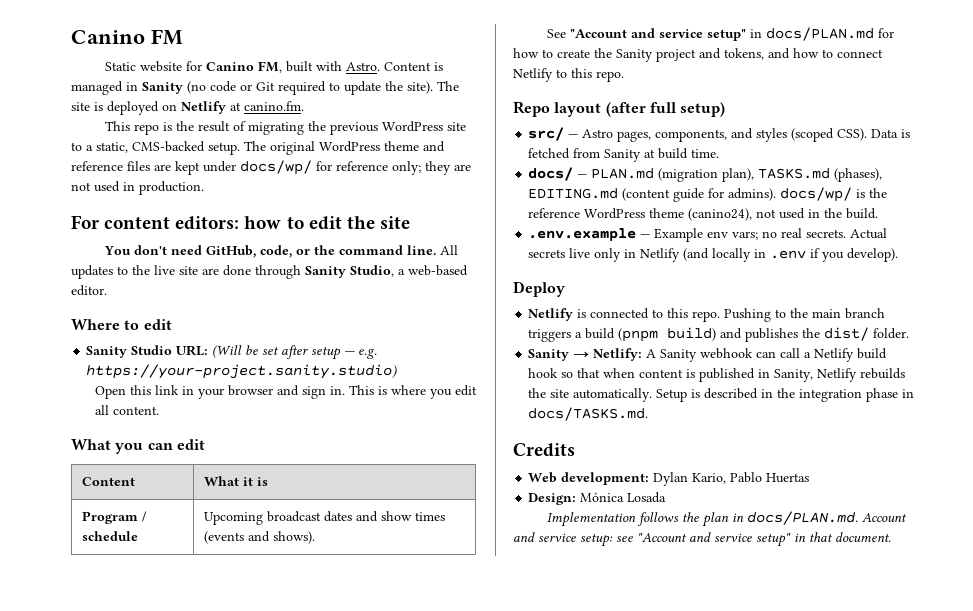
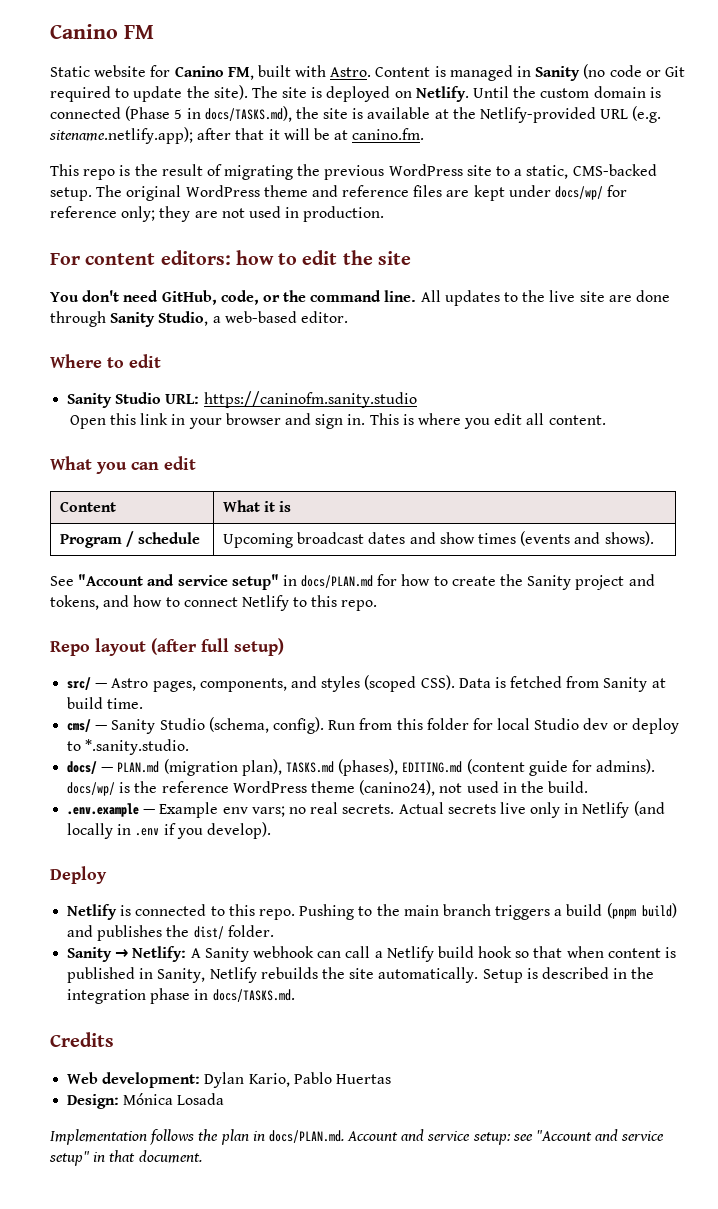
[181,101,226,114] Netlify -> [415,86,661,102] [50,106,662,123] [49,127,330,144] Netlify. Until the custom domain is connected (Phase 5 in docs/TASKS.md), the site is available at the Netlify-provided URL (e.g. sitename.netlify.app); after that it will be
[212,345,378,360] [86,364,398,379] (Will be set after setup — e.g. https://your-project.sanity.studio) -> [203,391,417,408] https://caninofm.sanity.studio
(720, 153) none -> [67,717,679,734] [67,739,190,755] // cms/ — Sanity Studio (schema, config). Run from this folder for local Studio dev or deploy to *.sanity.studio.

